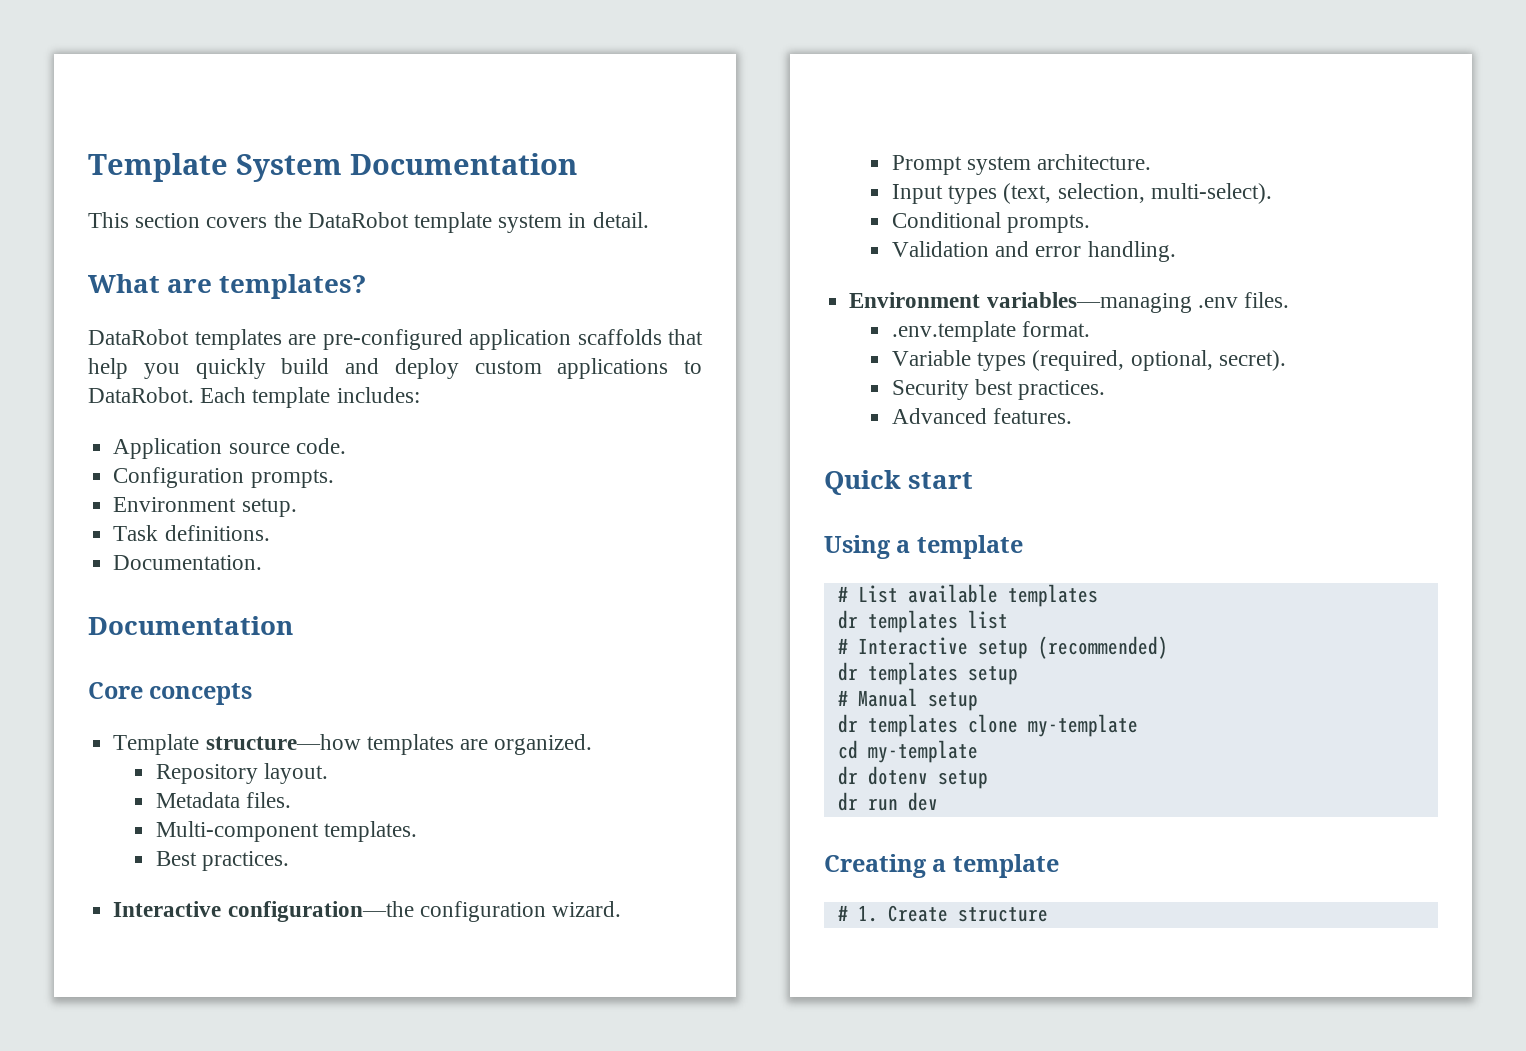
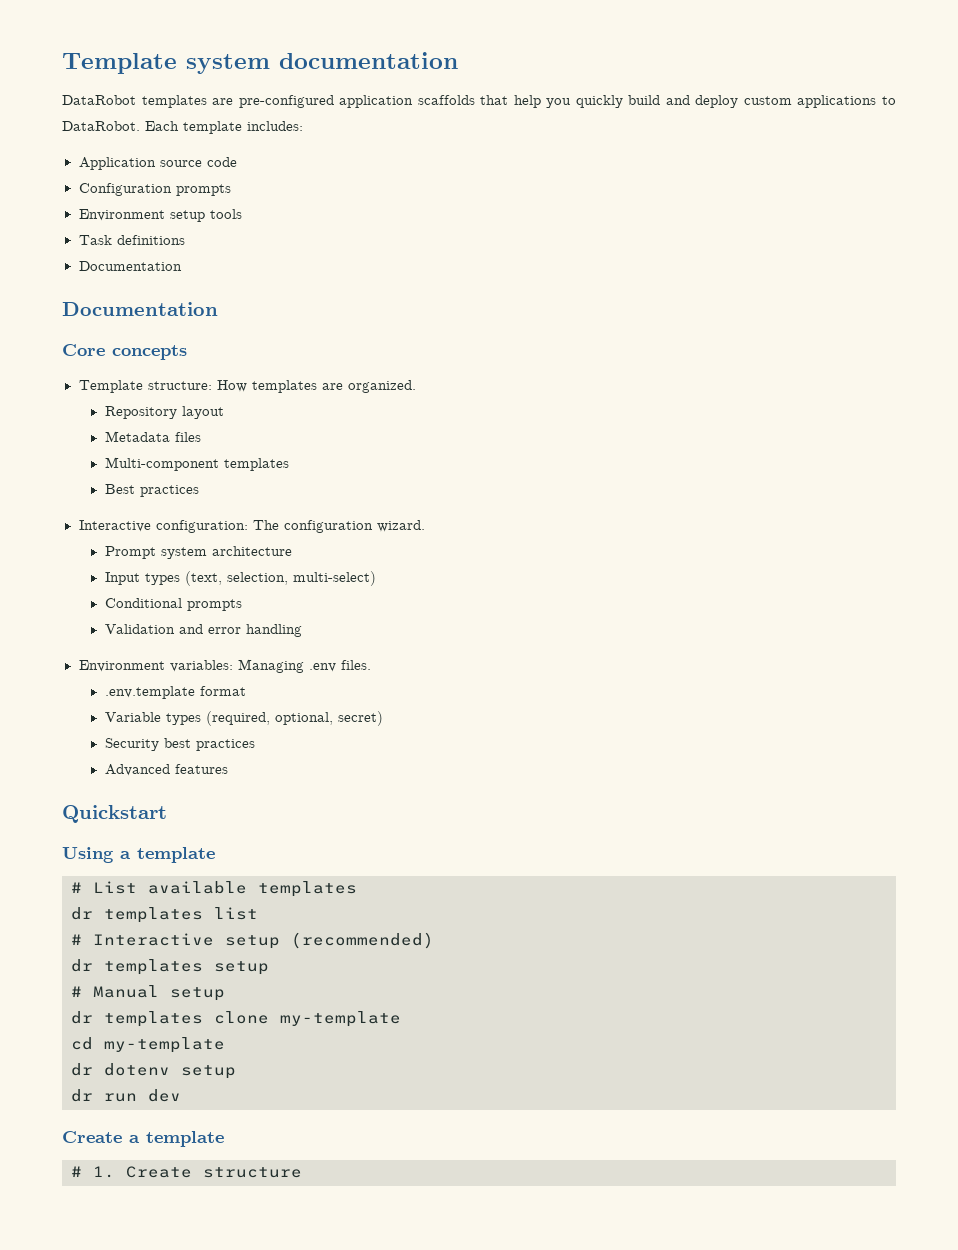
[88,153,577,182] [88,212,649,233] [88,274,367,299] Template System Documentation // This section covers the DataRobot template system in detail. // What are templates? -> [62,52,458,74] Template system documentation
[295,438,346,454] code. -> [206,157,237,167] code
[250,469,334,488] [113,497,297,517] prompts. // Environment setup. -> [175,184,231,196] [78,209,242,222] prompts // Environment setup tools
[164,525,270,541] [113,555,263,570] definitions. // Documentation. -> [116,235,185,245] [78,261,182,271] definitions // Documentation
[205,734,361,750] structure—how -> [147,380,247,392] structure: How
[264,763,329,784] layout. -> [181,406,224,419] layout
[246,792,292,808] files. -> [174,432,201,442] files
[324,821,418,842] templates. -> [223,458,289,471] templates
[202,851,290,871] [113,901,414,922] practices. // Interactive configuration—the -> [139,485,199,497] [78,520,279,533] practices // Interactive configuration: The
[1037,154,1152,170] architecture. -> [211,546,292,556] architecture
[1150,183,1272,204] multi-select). -> [292,571,376,586] multi-select)
[1007,214,1091,233] prompts. -> [186,599,242,611] prompts
[1087,241,1176,262] [849,292,1192,313] handling. // Environment variables—managing -> [245,624,302,637] [78,659,304,673] handling // Environment variables: Managing
[1022,321,1091,337] format. -> [199,686,246,696] format
[1218,350,1286,371] secret). -> [337,711,383,726] secret)
[1018,380,1106,400] practices. -> [195,739,255,751] practices
[993,408,1073,424] [824,470,974,495] features. // Quick start -> [174,764,228,774] [62,805,167,823] features // Quickstart
[824,854,927,878] Creating -> [62,1131,122,1143] Create

